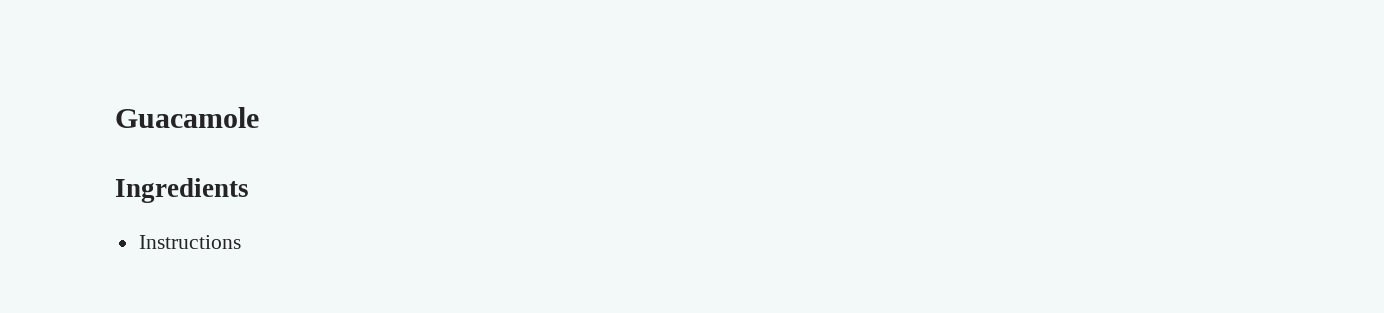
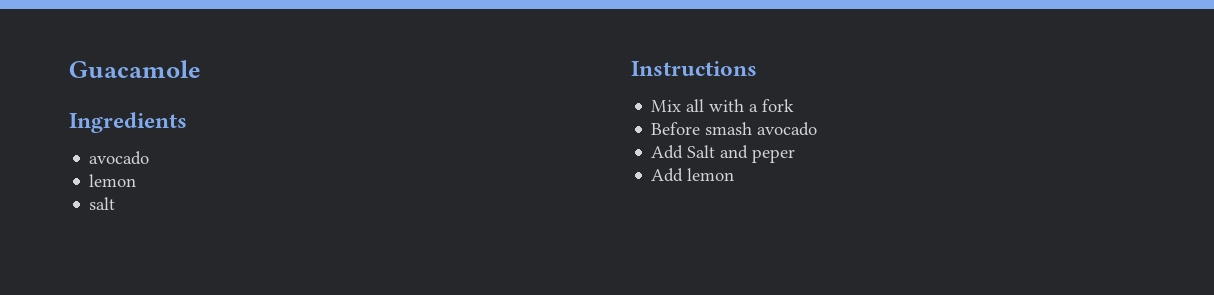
[138,235,241,249] Instructions -> [89,151,150,165] [89,174,137,187] [89,197,116,210] [631,61,757,76] [651,99,795,112] [651,122,818,136] [651,145,796,163] [651,168,735,182] avocado // lemon // salt // Instructions // Mix all with a fork // Before smash avocado // Add Salt and peper // Add lemon

